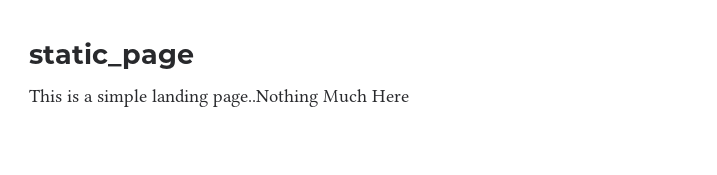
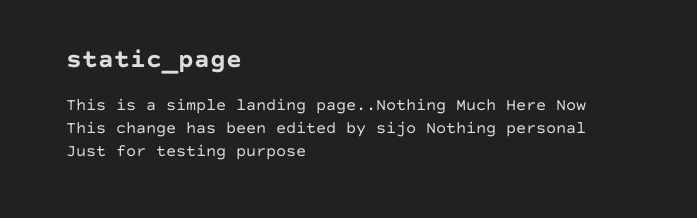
(409, 96) none -> [556,100,586,111] [66,121,586,137] [66,144,306,160] Now This change has been edited by sijo Nothing personal Just for testing purpose

